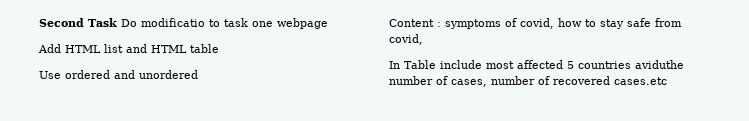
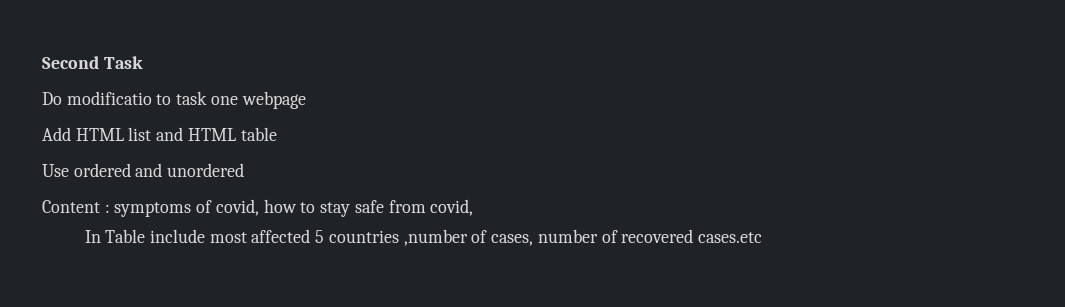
(117, 22) none -> (143, 62) //
[635,60,684,69] [389,76,433,85] aviduthe number -> [403,229,468,246] ,number

